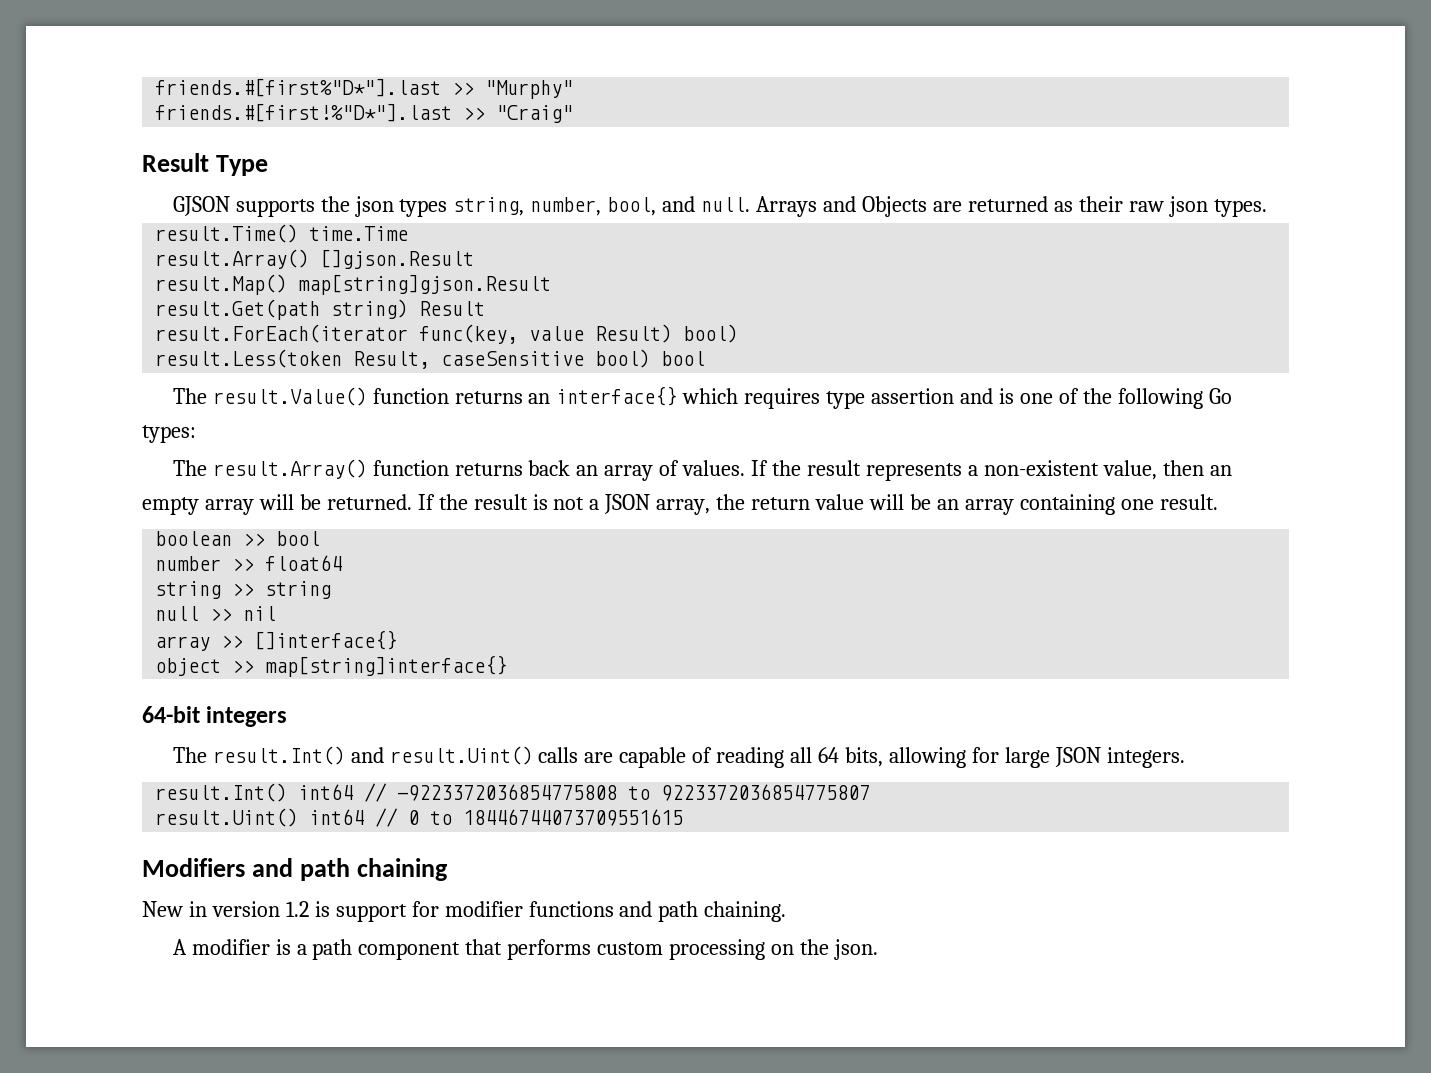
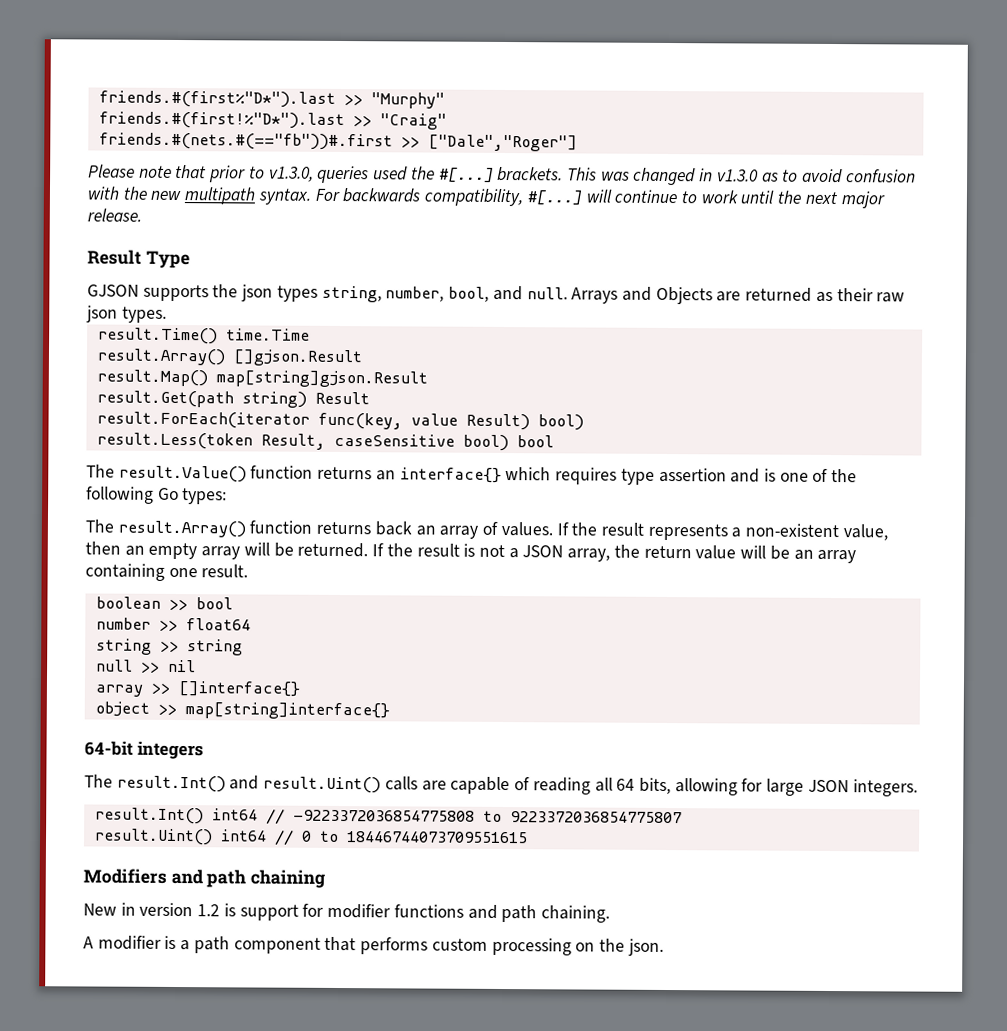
[155,78,442,97] friends.#[first%"D*"].last -> [98,90,336,108] friends.#(first%"D*").last
[155,103,453,122] friends.#[first!%"D*"].last -> [98,111,345,130] friends.#(first!%"D*").last
(574, 114) none -> [98,132,578,152] [88,164,916,186] [87,186,885,209] [87,208,142,222] // friends.#(nets.#(=="fb"))#.first >> ["Dale","Roger"] // Please note that prior to v1.3.0, queries used the #[...] brackets. This was changed in v1.3.0 as to avoid confusion with the new multipath syntax. For backwards compatibility, #[...] will continue to work until the next major release.

